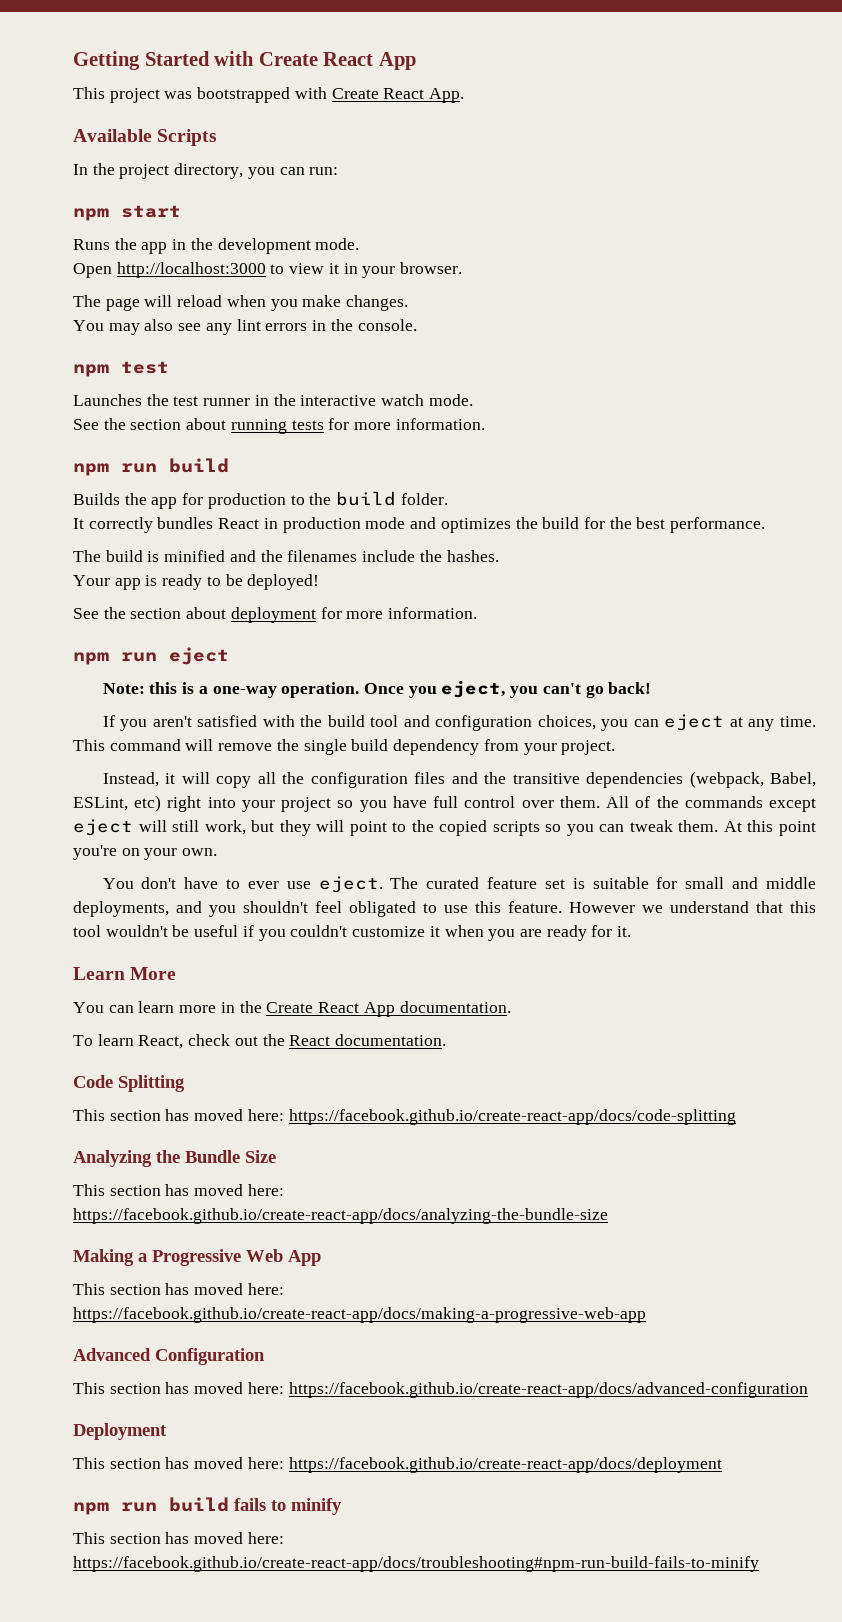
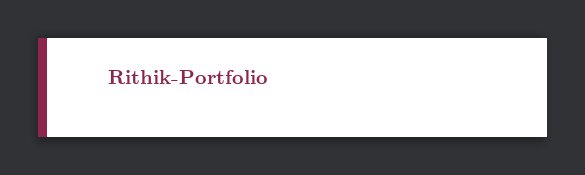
[73,51,416,70] [73,87,465,103] [73,129,218,146] [73,163,339,179] [73,205,181,221] [73,238,360,254] [73,262,463,278] [73,295,409,311] [73,319,417,335] [73,361,169,377] [73,394,473,406] [73,418,485,434] [73,458,229,476] [73,491,448,509] [73,517,766,533] [73,550,499,562] [73,574,320,590] [73,607,478,623] [73,647,229,665] [102,680,652,698] [102,714,817,731] [73,739,616,755] [102,771,817,788] [73,795,817,812] [73,819,816,836] [73,845,218,860] [102,876,817,893] [73,901,816,917] [73,925,632,941] [73,967,177,980] [73,1001,511,1017] [73,1034,447,1049] [73,1075,185,1092] [73,1109,736,1125] [73,1150,276,1167] [73,1184,284,1196] [73,1208,608,1224] [73,1249,321,1266] [73,1283,284,1295] [73,1307,646,1323] [73,1348,265,1365] [73,1382,808,1398] [73,1423,167,1440] [73,1457,722,1473] [73,1497,342,1515] [73,1532,284,1544] [73,1556,759,1572] Getting Started with Create React App // This project was bootstrapped with Create React App. // Available Scripts // In the project directory, you can run: // npm start // Runs the app in the development mode. // Open http://localhost:3000 to view it in your browser. // The page will reload when you make changes. // You may also see any lint errors in the console. // npm test // Launches the test runner in the interactive watch mode. // See the section about running tests for more information. // npm run build // Builds the app for production to the build folder. // It correctly bundles React in production mode and optimizes the build for the best performance. // The build is minified and the filenames include the hashes. // Your app is ready to be deployed! // See the section about deployment for more information. // npm run eject // Note: this is a one-way operation. Once you eject, you can't go back! // If you aren't satisfied with the build tool and configuration choices, you can eject at any time. This command will remove the single build dependency from your project. // Instead, it will copy all the configuration files and the transitive dependencies (webpack, Babel, ESLint, etc) right into your project so you have full control over them. All of the commands except eject will still work, but they will point to the copied scripts so you can tweak them. At this point you're on your own. // You don't have to ever use eject. The curated feature set is suitable for small and middle deployments, and you shouldn't feel obligated to use this feature. However we understand that this tool wouldn't be useful if you couldn't customize it when you are ready for it. // Learn More // You can learn more in the Create React App documentation. // To learn React, check out the React documentation. // Code Splitting // This section has moved here: https://facebook.github.io/create-react-app/docs/code-splitting // Analyzing the Bundle Size // This section has moved here: https://facebook.github.io/create-react-app/docs/analyzing-the-bundle-size // Making a Progressive Web App // This section has moved here: https://facebook.github.io/create-react-app/docs/making-a-progressive-web-app // Advanced Configuration // This section has moved here: https://facebook.github.io/create-react-app/docs/advanced-configuration // Deployment // This section has moved here: https://facebook.github.io/create-react-app/docs/deployment // npm run build fails to minify // This section has moved here: https://facebook.github.io/create-react-app/docs/troubleshooting#npm-run-build-fails-to-minify -> [108,70,268,84] Rithik-Portfolio

